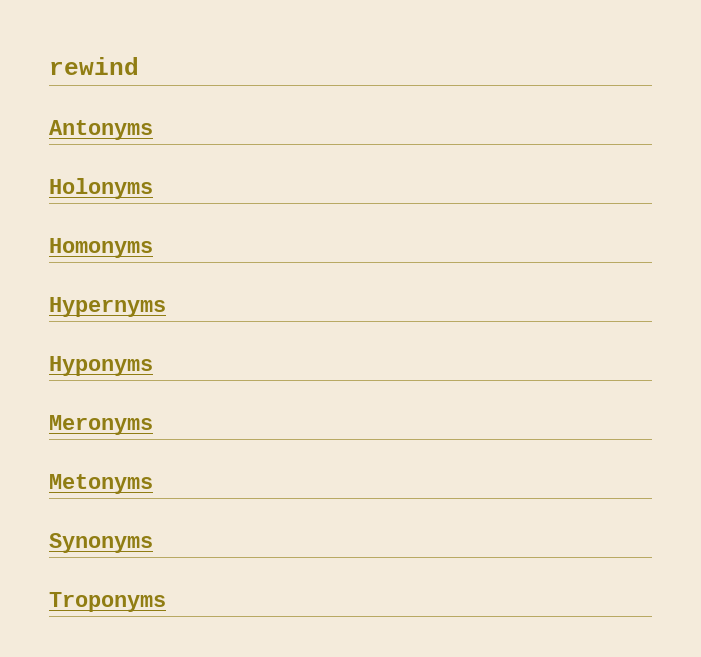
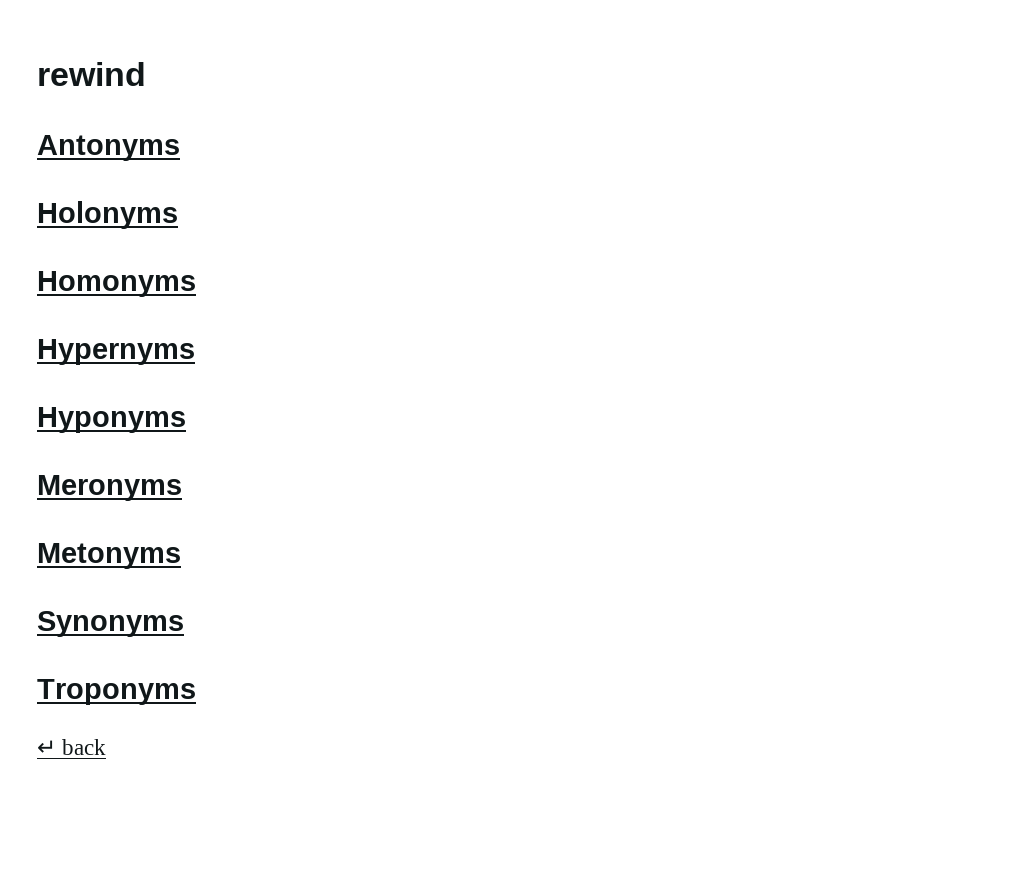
(166, 602) none -> [37,739,107,755] // ↵ back

